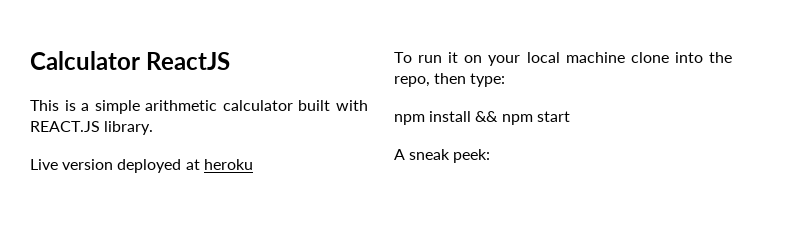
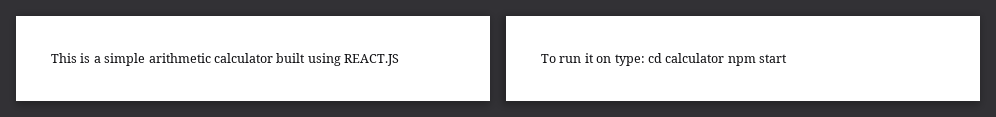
[30,51,231,70] Calculator ReactJS // -> (51, 58) none
[335,100,368,111] with -> [307,53,341,66] using
[104,121,154,135] [30,159,253,173] [394,52,732,66] [394,73,506,87] [394,111,499,125] library. // Live version deployed at heroku // To run it on your local machine clone into the repo, then type: // npm install && -> [541,53,725,66] // To run it on type: cd calculator
[394,149,491,163] // A sneak peek: -> (787, 58) none

